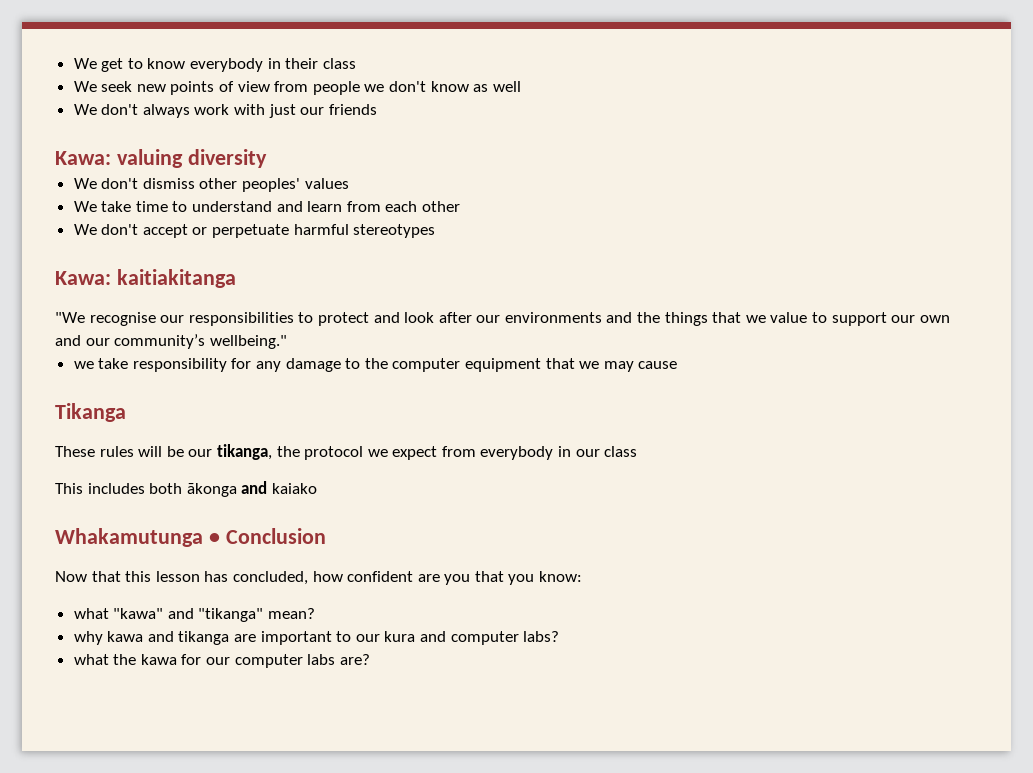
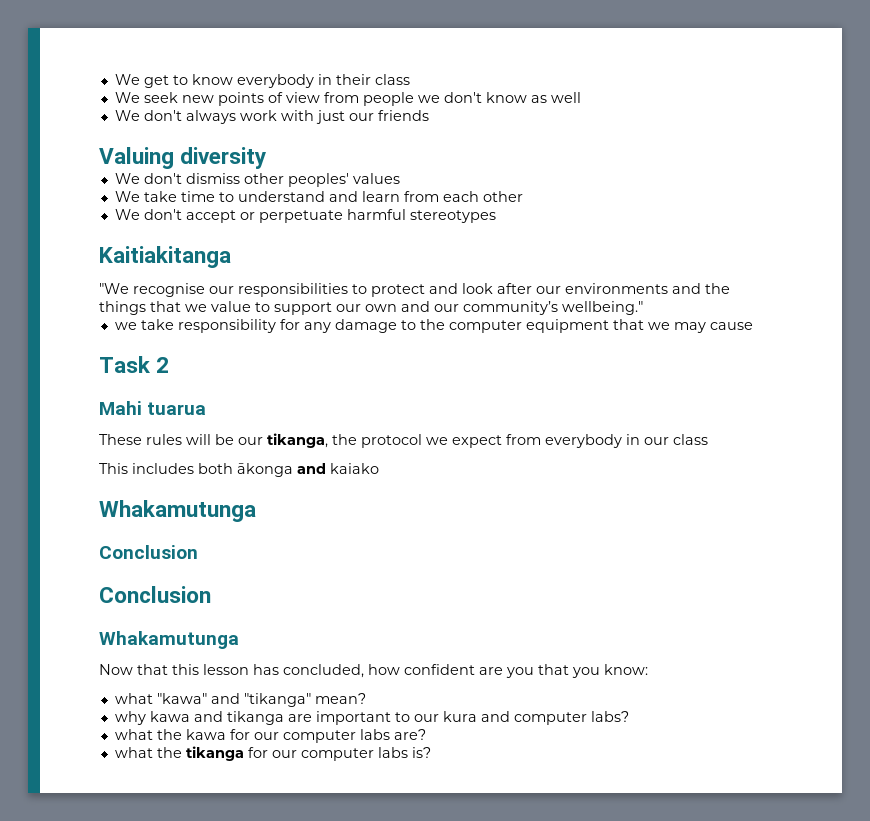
[55,149,183,168] Kawa: valuing -> [99,147,174,169] Valuing
[55,269,236,288] Kawa: kaitiakitanga -> [99,246,231,268] Kaitiakitanga
[55,403,126,422] Tikanga -> [99,356,170,373] [99,401,207,415] Task 2 // Mahi tuarua
[208,528,326,544] • Conclusion -> [99,545,198,559] [99,586,211,603] [99,631,239,649] // Conclusion // Conclusion // Whakamutunga
(370, 659) none -> [114,746,431,761] // what the tikanga for our computer labs is?

